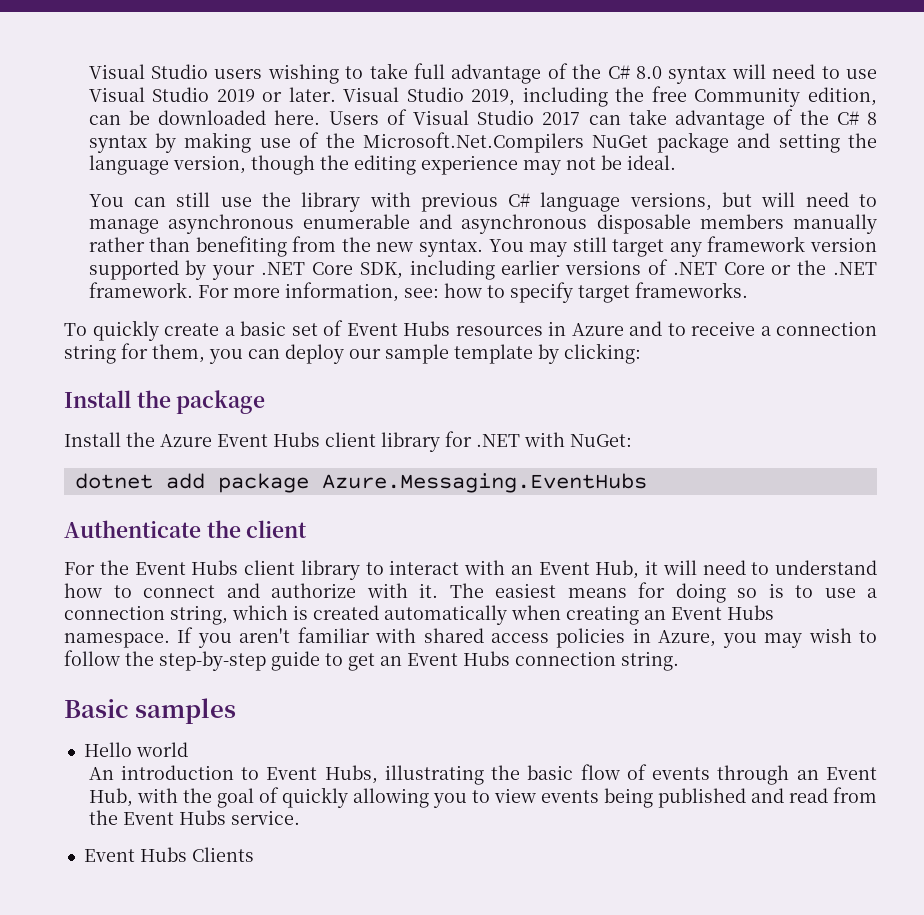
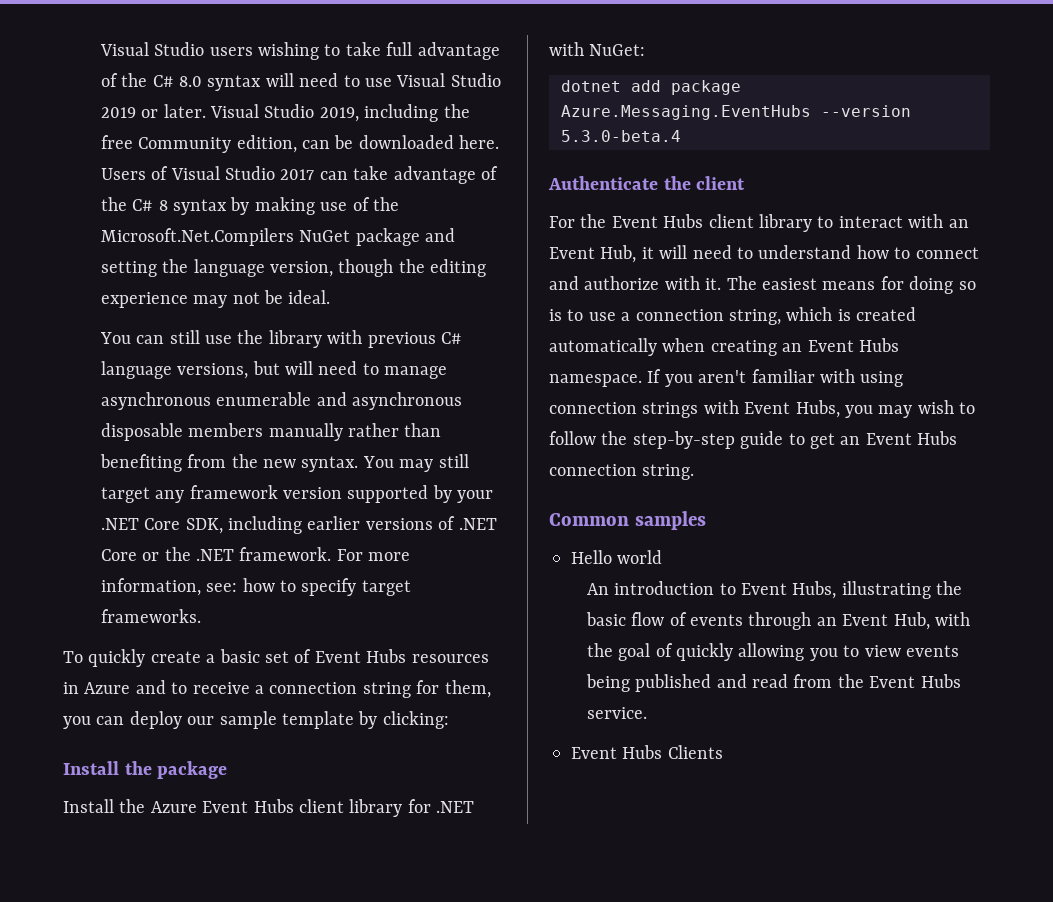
(647, 483) none -> [821,105,911,117] [561,130,681,142] --version 5.3.0-beta.4
[423,628,717,648] shared access policies in Azure, -> [860,371,904,387] [549,400,840,418] using connection strings with Event Hubs,
[64,699,129,718] Basic -> [549,513,629,526] Common

